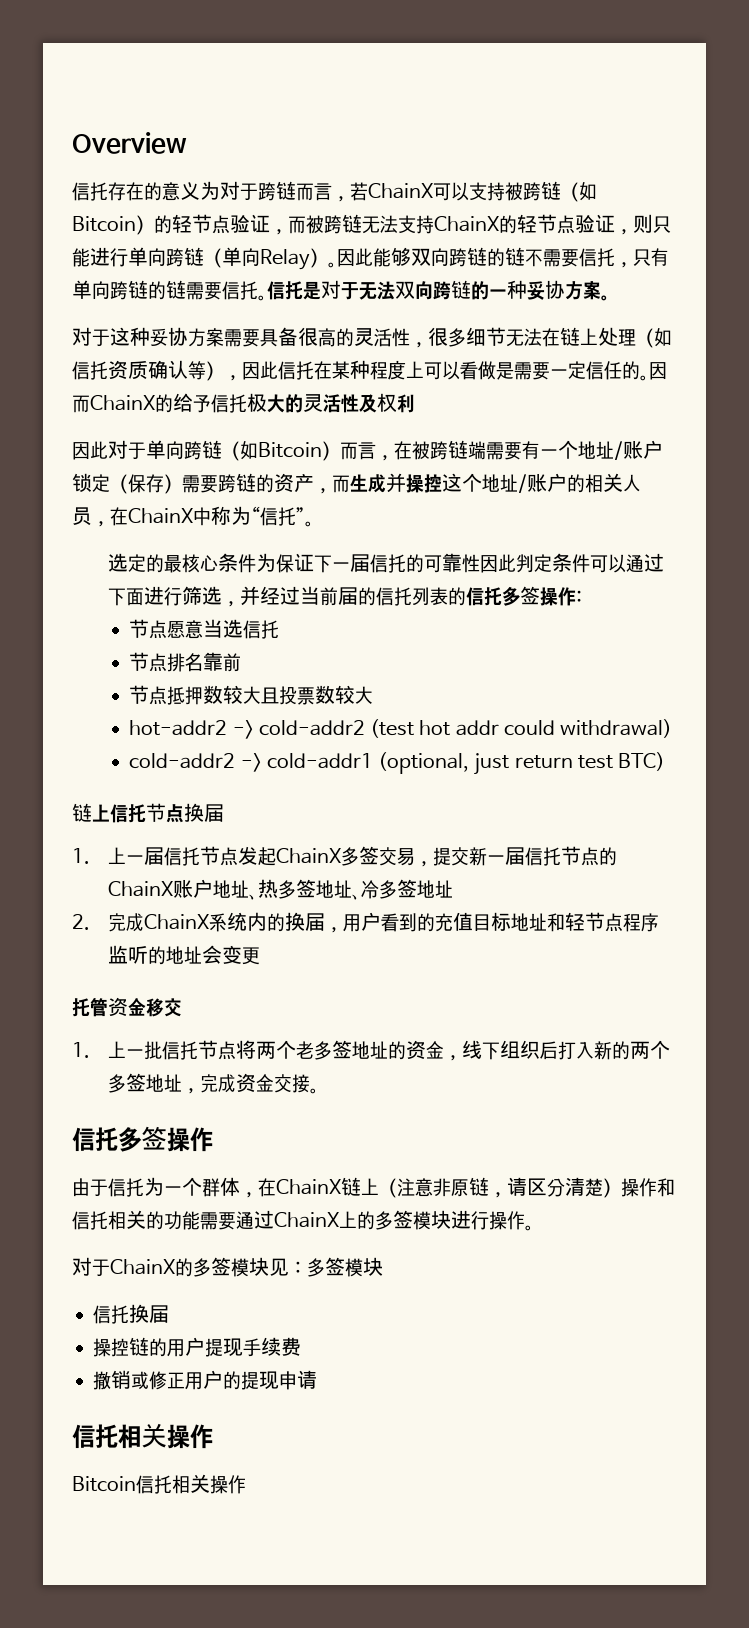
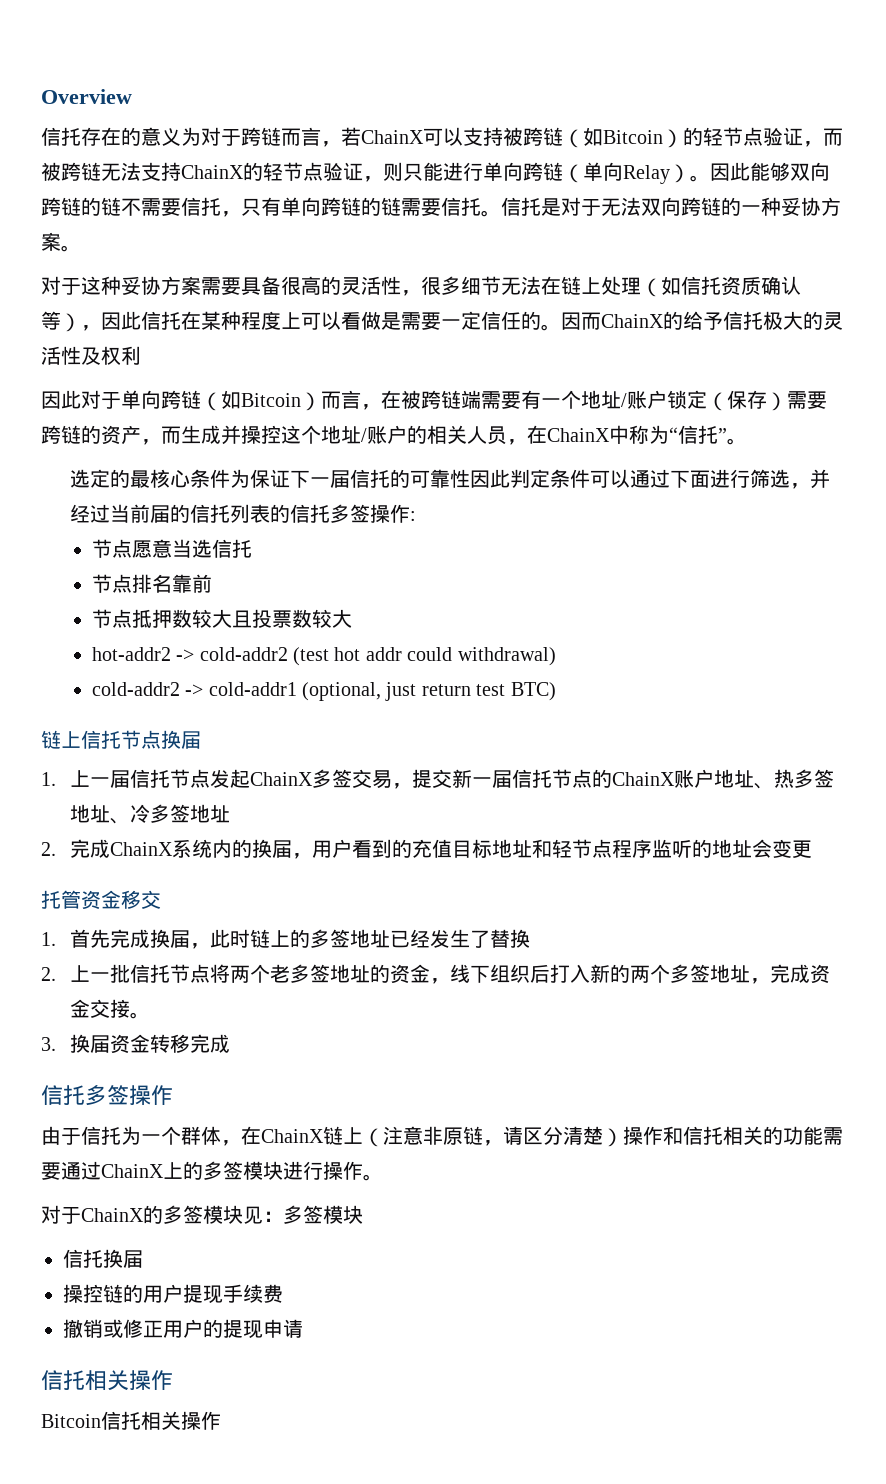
(90, 1050) none -> [69,929,530,949] [41,967,56,981] 首先完成换届，此时链上的多签地址已经发生了替换 // 2.
(319, 1091) none -> [41,1034,230,1054] // 3.换届资金转移完成

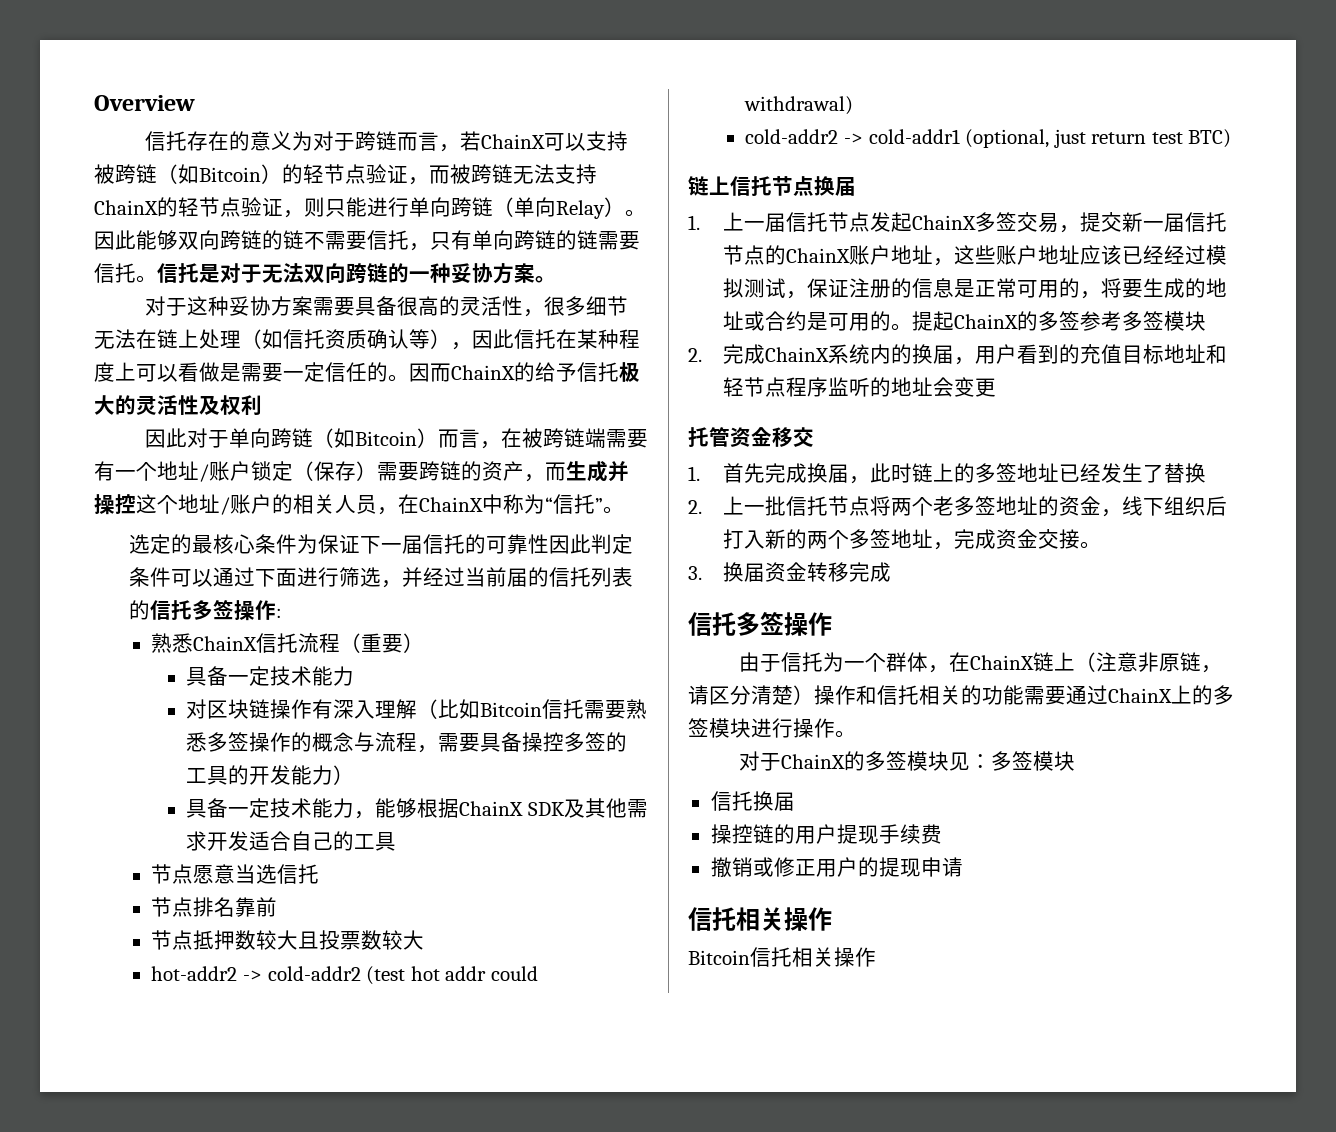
(416, 516) none -> [151,633,425,653] [186,666,355,686] [186,699,648,719] [186,732,628,753] [186,765,355,785] [186,798,648,819] [186,831,397,851] // 熟悉ChainX信托流程（重要） // 具备一定技术能力 // 对区块链操作有深入理解（比如Bitcoin信托需要熟悉多签操作的概念与流程，需要具备操控多签的工具的开发能力） // 具备一定技术能力，能够根据ChainX SDK及其他需求开发适合自己的工具
[753,769,834,789] [69,804,230,824] 、热多签地址、冷多签地址 -> [932,245,1227,266] [722,278,1227,299] [722,311,1206,331] ，这些账户地址应该已经经过模拟测试，保证注册的信息是正常可用的，将要生成的地址或合约是可用的。提起ChainX的多签参考多签模块

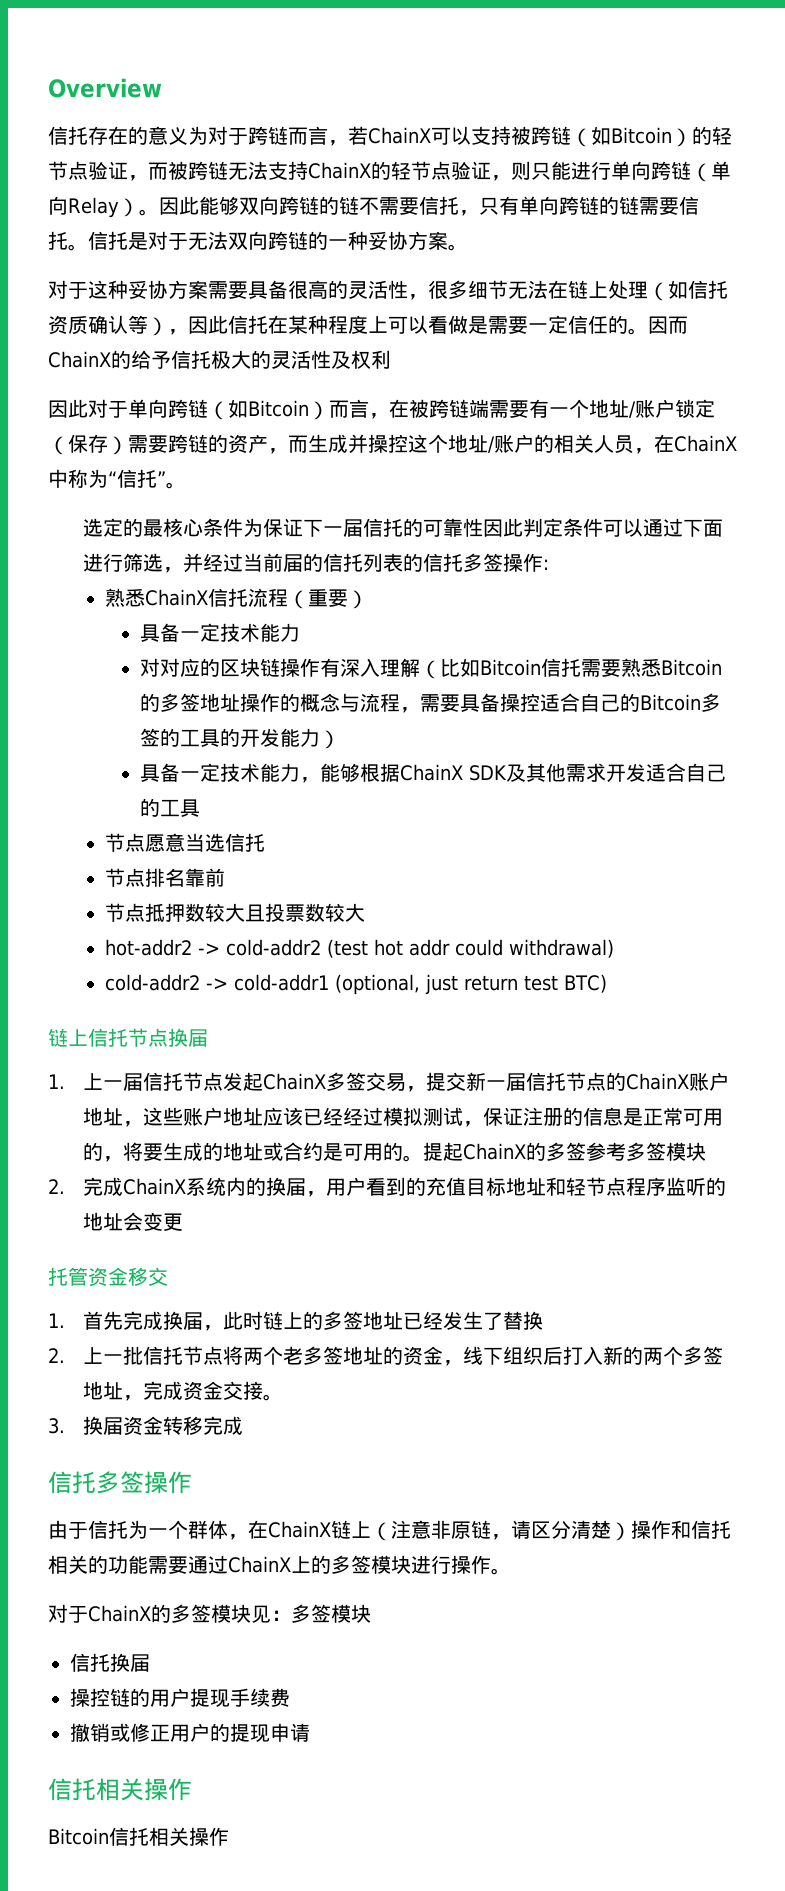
(208, 709) none -> [160,658,221,677] 对应的
[207,732,250,752] 多签 -> [661,659,723,676] [140,693,241,712] Bitcoin的多签地址
(565, 742) none -> [540,693,702,712] 适合自己的Bitcoin

